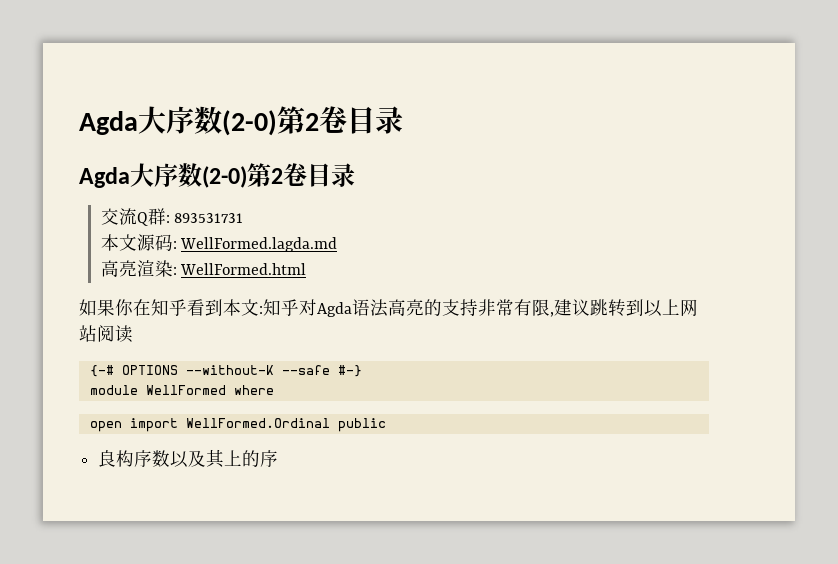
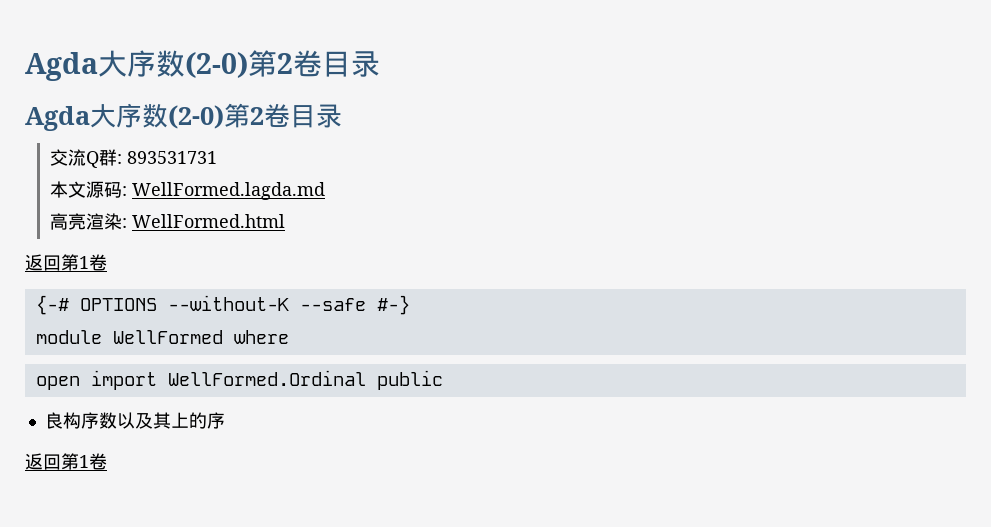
[79,299,698,317] [79,325,133,343] 如果你在知乎看到本文:知乎对Agda语法高亮的支持非常有限,建议跳转到以上网站阅读 -> [25,254,107,271] 返回第1卷
(279, 458) none -> [25,453,107,470] // 返回第1卷

